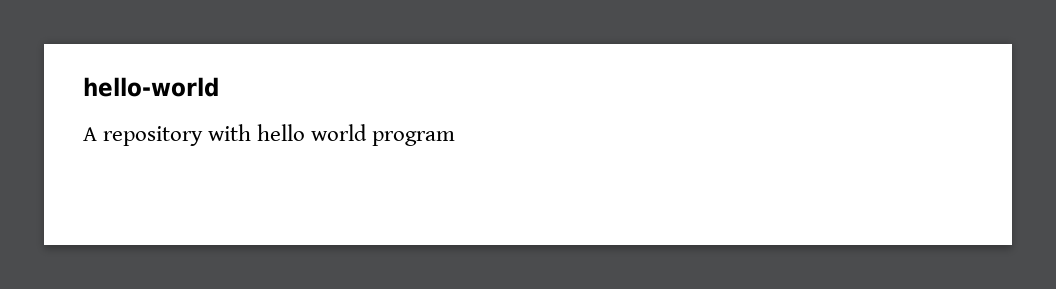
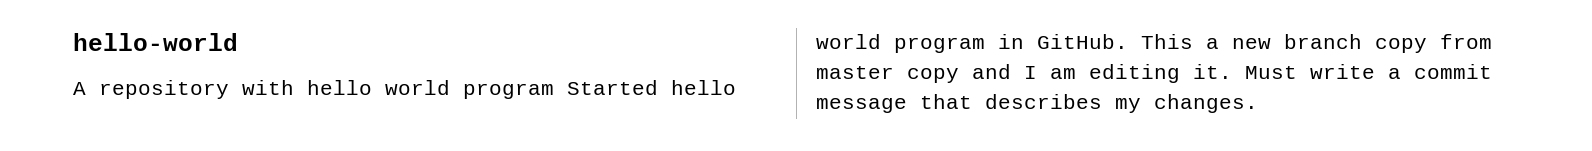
(456, 138) none -> [567,80,736,95] [816,34,1492,53] [816,64,1492,83] [816,94,1258,113] Started hello world program in GitHub. This a new branch copy from master copy and I am editing it. Must write a commit message that describes my changes.

